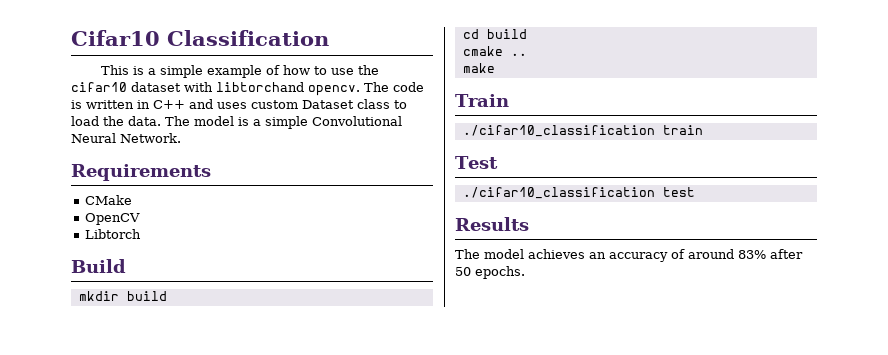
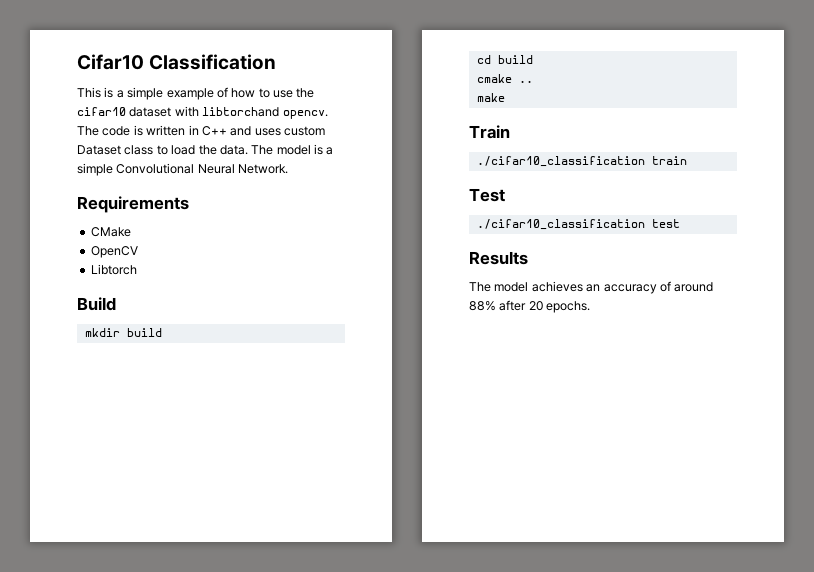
[738,249,803,259] [455,267,471,276] 83% after 50 -> [469,300,543,311] 88% after 20

